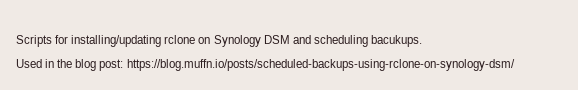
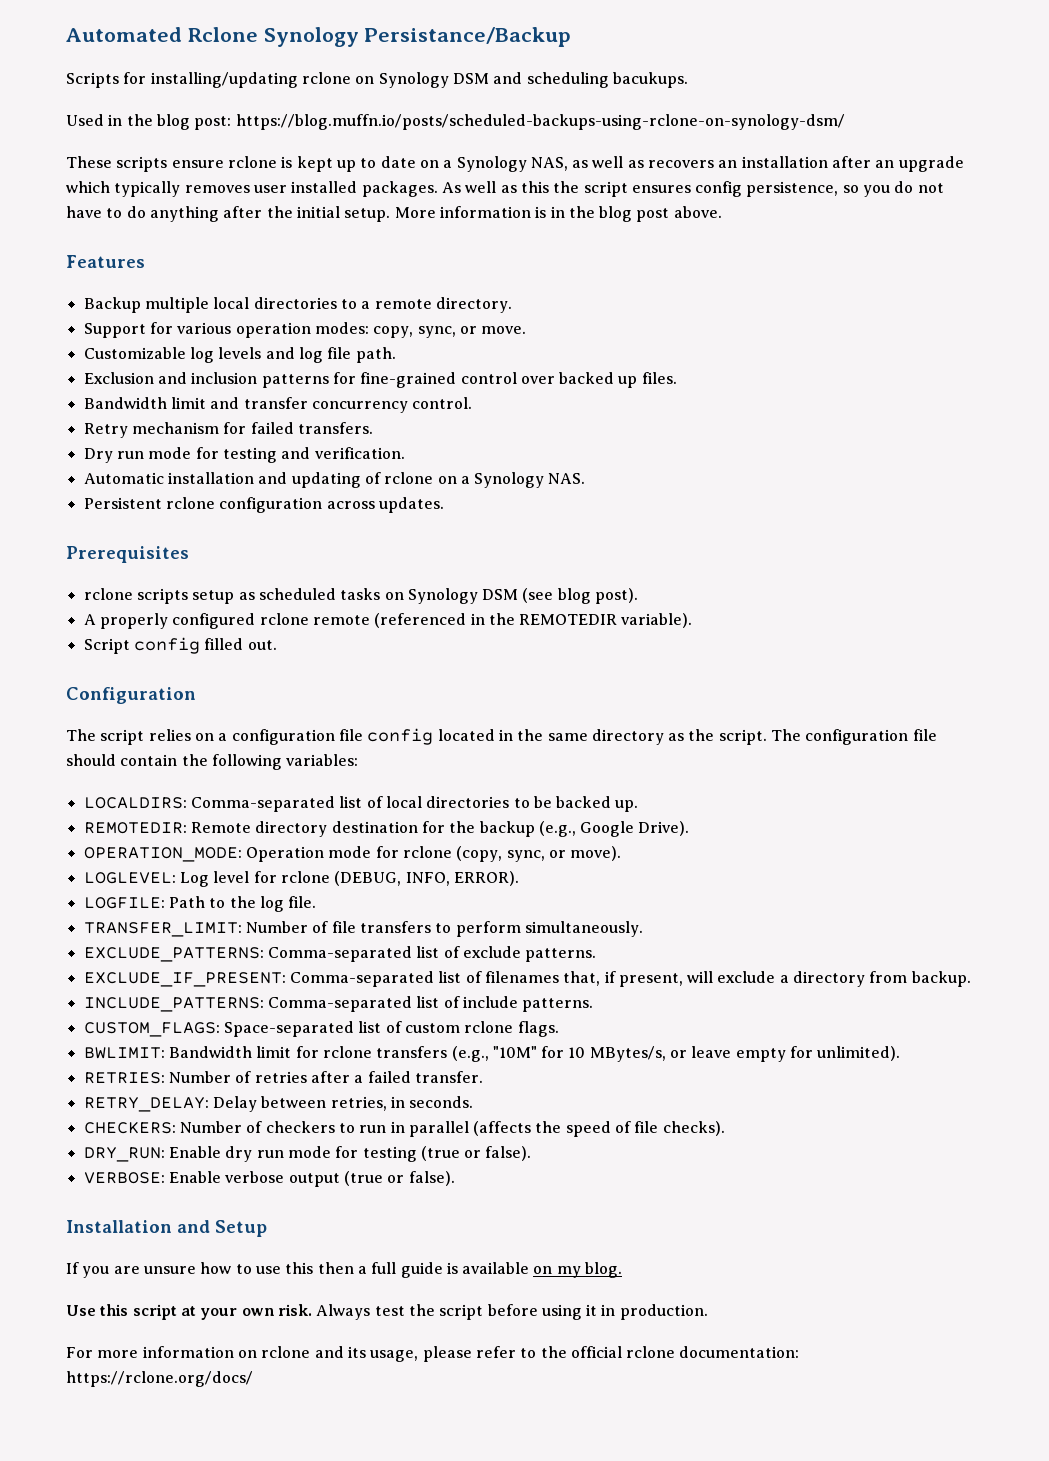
(16, 41) none -> [66,27,572,47] Automated Rclone Synology Persistance/Backup //
(515, 65) none -> [66,156,964,172] [66,181,944,197] [66,206,722,222] [66,255,145,268] [83,297,512,313] [83,322,527,338] [83,347,396,363] [83,372,677,388] [83,397,473,413] [83,422,373,438] [83,447,405,463] [83,472,586,488] [83,497,444,513] [66,546,189,563] [83,588,639,604] [83,613,693,629] [83,637,277,654] [66,687,196,704] [66,728,937,745] [66,754,359,770] [83,796,639,812] [83,821,690,837] [83,846,622,862] [83,871,519,887] [83,896,317,912] [83,921,643,937] [83,946,597,962] [83,971,971,987] [83,996,594,1012] [83,1021,559,1037] [83,1046,901,1062] [83,1071,483,1084] [83,1096,474,1112] [83,1121,725,1137] [83,1146,532,1162] [83,1171,455,1187] [66,1220,267,1237] [66,1262,623,1278] [66,1304,708,1320] [66,1346,800,1362] [66,1371,253,1387] // These scripts ensure rclone is kept up to date on a Synology NAS, as well as recovers an installation after an upgrade which typically removes user installed packages. As well as this the script ensures config persistence, so you do not have to do anything after the initial setup. More information is in the blog post above. // Features // Backup multiple local directories to a remote directory. // Support for various operation modes: copy, sync, or move. // Customizable log levels and log file path. // Exclusion and inclusion patterns for fine-grained control over backed up files. // Bandwidth limit and transfer concurrency control. // Retry mechanism for failed transfers. // Dry run mode for testing and verification. // Automatic installation and updating of rclone on a Synology NAS. // Persistent rclone configuration across updates. // Prerequisites // rclone scripts setup as scheduled tasks on Synology DSM (see blog post). // A properly configured rclone remote (referenced in the REMOTEDIR variable). // Script config filled out. // Configuration // The script relies on a configuration file config located in the same directory as the script. The configuration file should contain the following variables: // LOCALDIRS: Comma-separated list of local directories to be backed up. // REMOTEDIR: Remote directory destination for the backup (e.g., Google Drive). // OPERATION_MODE: Operation mode for rclone (copy, sync, or move). // LOGLEVEL: Log level for rclone (DEBUG, INFO, ERROR). // LOGFILE: Path to the log file. // TRANSFER_LIMIT: Number of file transfers to perform simultaneously. // EXCLUDE_PATTERNS: Comma-separated list of exclude patterns. // EXCLUDE_IF_PRESENT: Comma-separated list of filenames that, if present, will exclude a directory from backup. // INCLUDE_PATTERNS: Comma-separated list of include patterns. // CUSTOM_FLAGS: Space-separated list of custom rclone flags. // BWLIMIT: Bandwidth limit for rclone transfers (e.g., "10M" for 10 MBytes/s, or leave empty for unlimited). // RETRIES: Number of retries after a failed transfer. // RETRY_DELAY: Delay between retries, in seconds. // CHECKERS: Number of checkers to run in parallel (affects the speed of file checks). // DRY_RUN: Enable dry run mode for testing (true or false). // VERBOSE: Enable verbose output (true or false). // Installation and Setup // If you are unsure how to use this then a full guide is available on my blog. // Use this script at your own risk. Always test the script before using it in production. // For more information on rclone and its usage, please refer to the official rclone documentation: https://rclone.org/docs/

